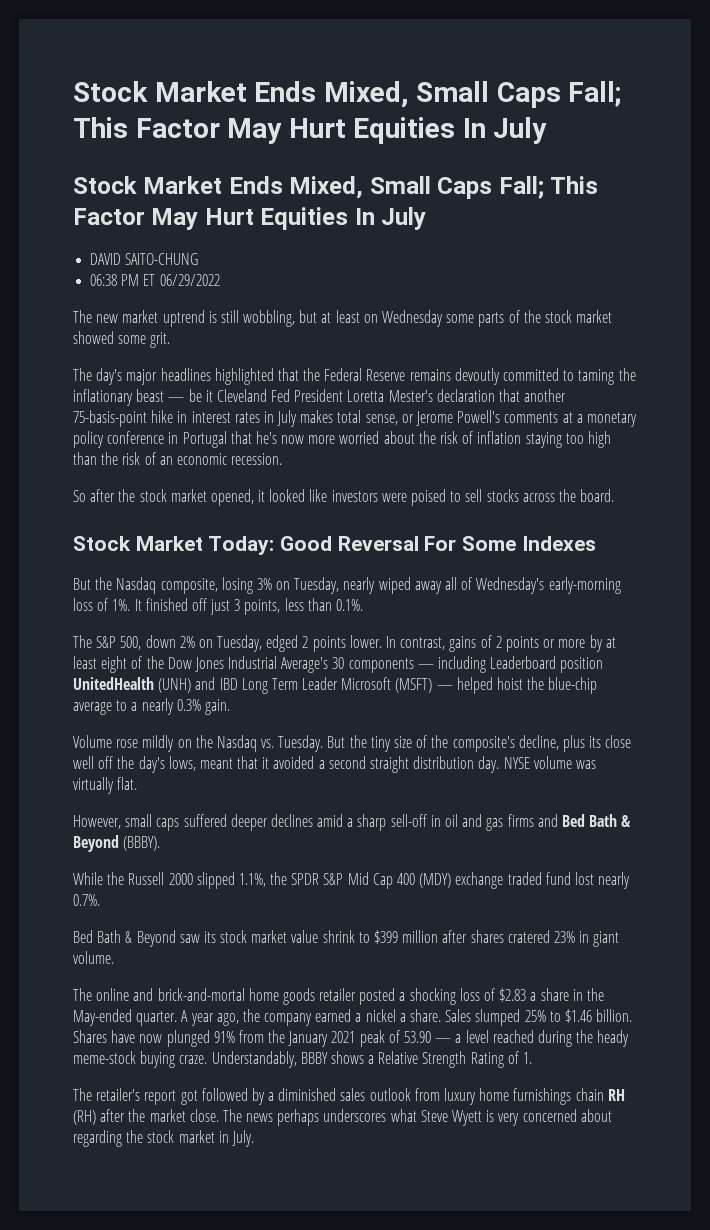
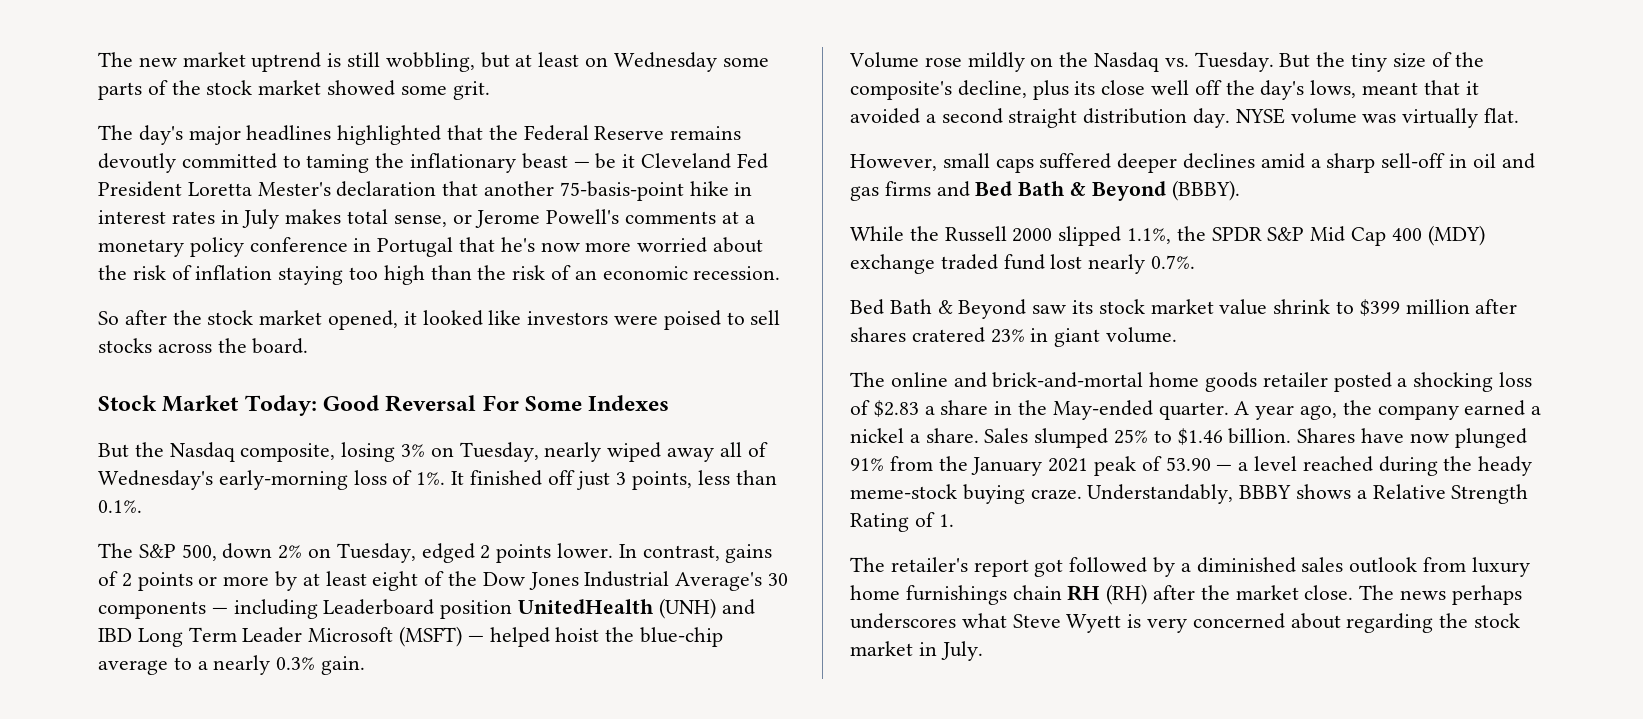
[73,81,622,108] [73,117,548,144] [73,176,599,199] [73,207,427,230] [90,253,199,265] [90,274,220,286] Stock Market Ends Mixed, Small Caps Fall; This Factor May Hurt Equities In July // Stock Market Ends Mixed, Small Caps Fall; This Factor May Hurt Equities In July // DAVID SAITO-CHUNG // 06:38 PM ET 06/29/2022 // -> (98, 59) none

